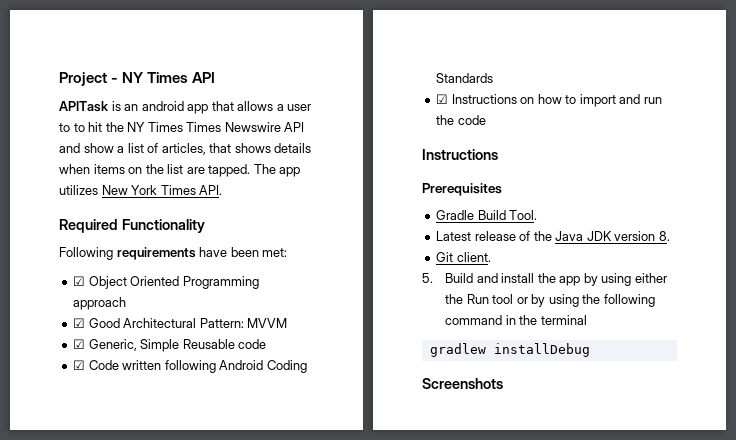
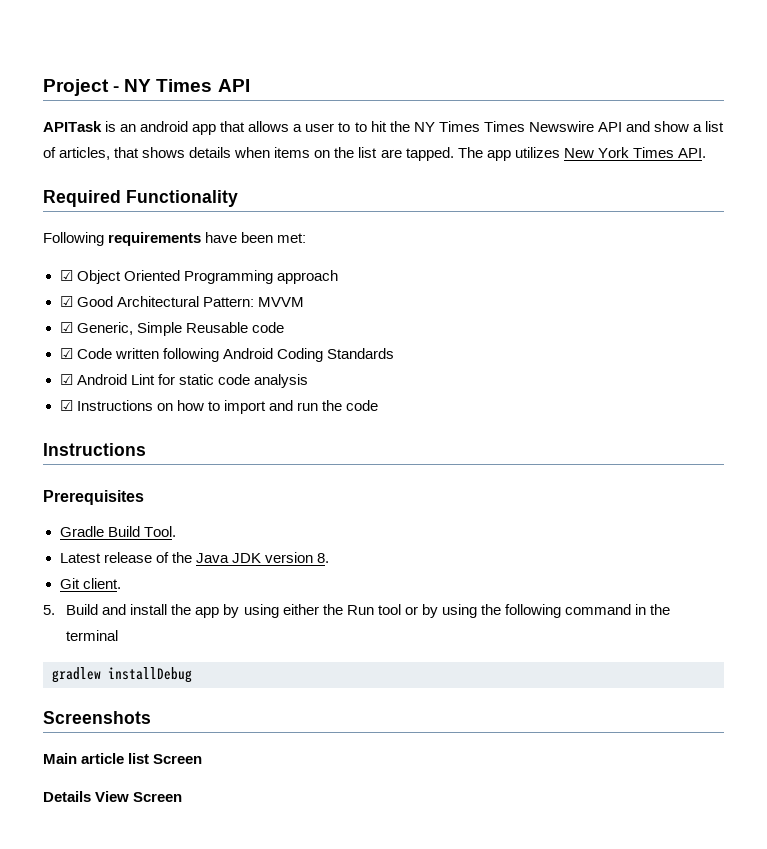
(494, 78) none -> [59,374,308,388] // ☑ Android Lint for static code analysis
(503, 383) none -> [43,753,203,764] [43,791,183,802] // Main article list Screen // Details View Screen

